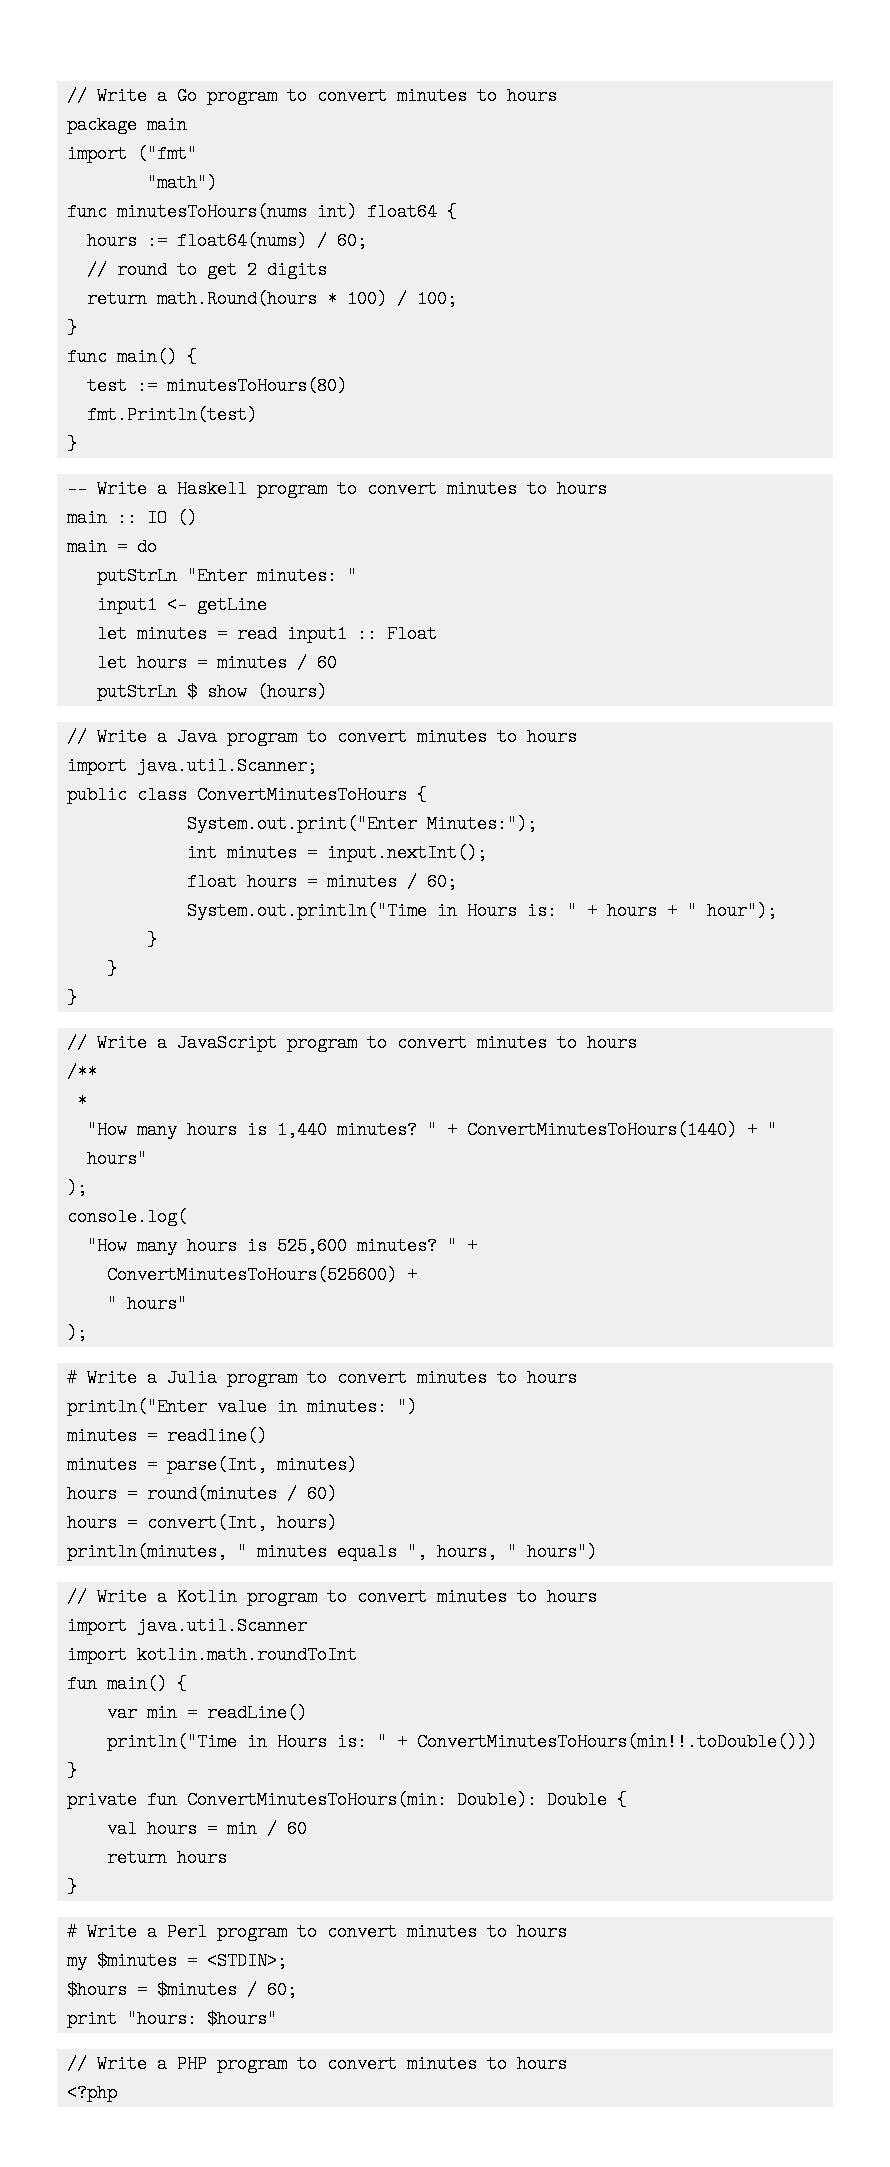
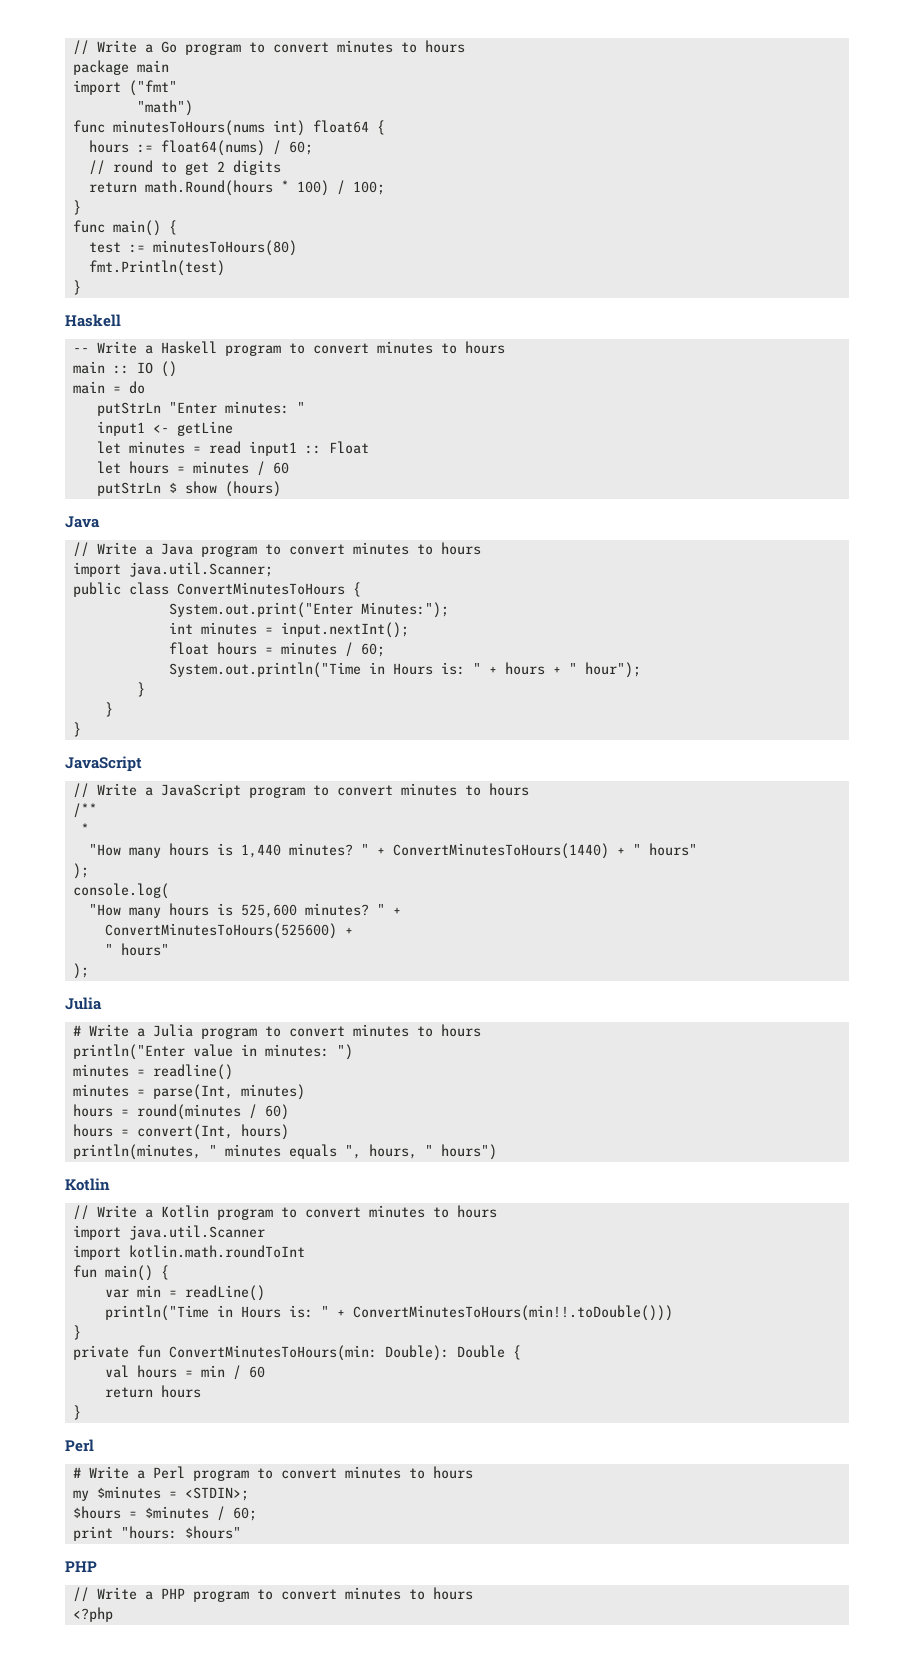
(78, 444) none -> [65,314,121,327] // Haskell
(328, 692) none -> [65,516,100,528] // Java
(78, 998) none -> [65,756,142,772] // JavaScript
(88, 1333) none -> [65,997,102,1010] // Julia
(598, 1552) none -> [65,1178,110,1191] // Kotlin
(78, 1887) none -> [65,1439,94,1452] // Perl
(278, 2019) none -> [65,1561,97,1572] // PHP

